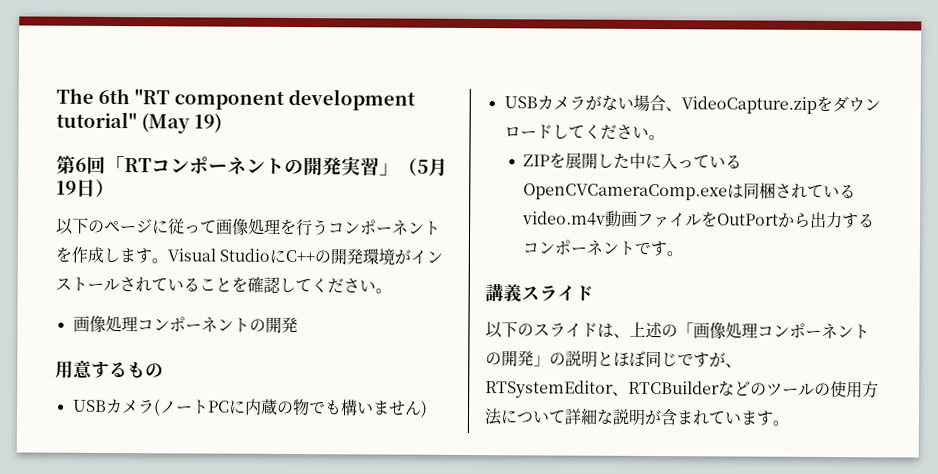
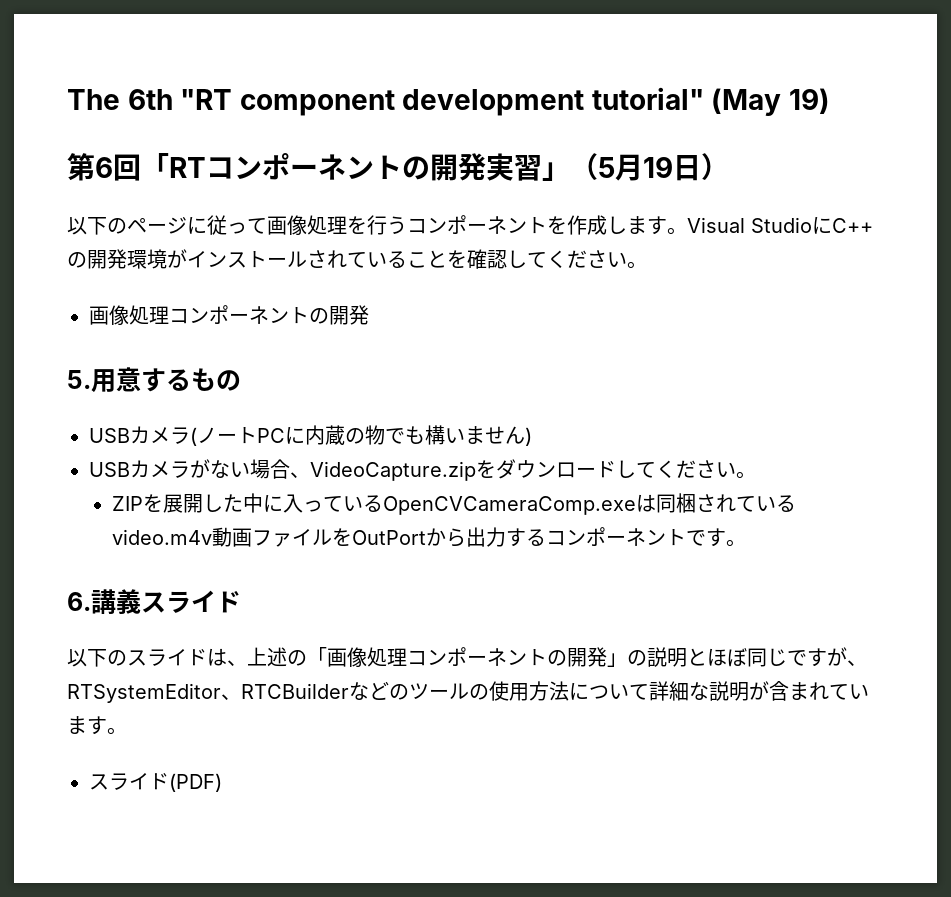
(298, 325) none -> [67,370,91,389] 5.
(683, 254) none -> [67,592,91,611] 6.
(789, 423) none -> [89,773,222,792] // スライド(PDF)

